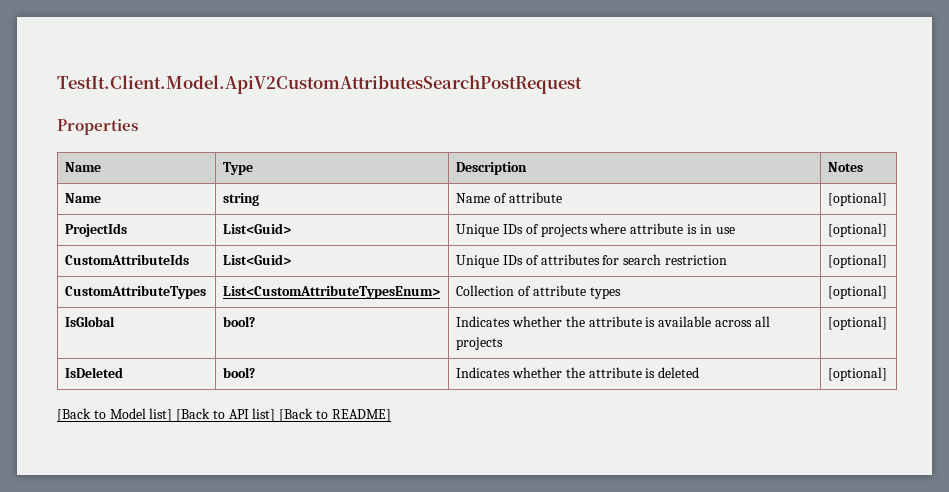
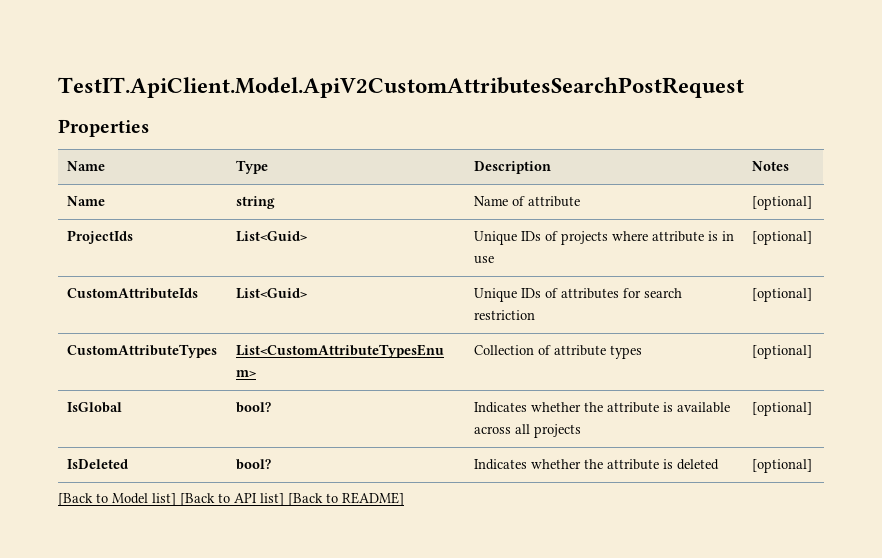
[57,75,582,94] TestIt.Client.Model.ApiV2CustomAttributesSearchPostRequest -> [58,77,744,98] TestIT.ApiClient.Model.ApiV2CustomAttributesSearchPostRequest

